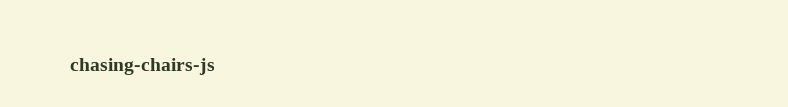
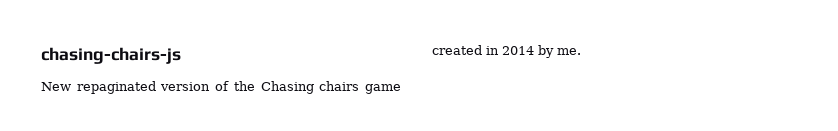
(215, 66) none -> [41,81,402,94] [432,45,581,58] // New repaginated version of the Chasing chairs game created in 2014 by me.

